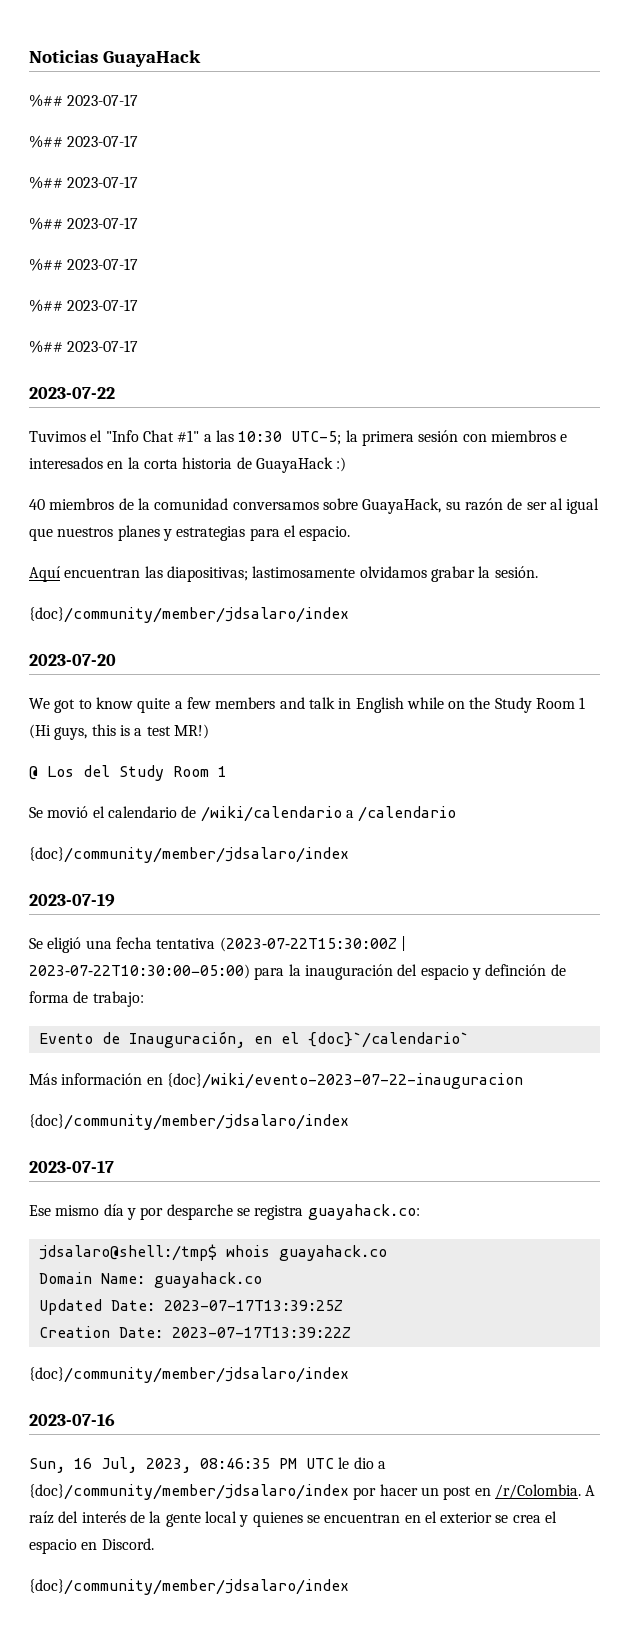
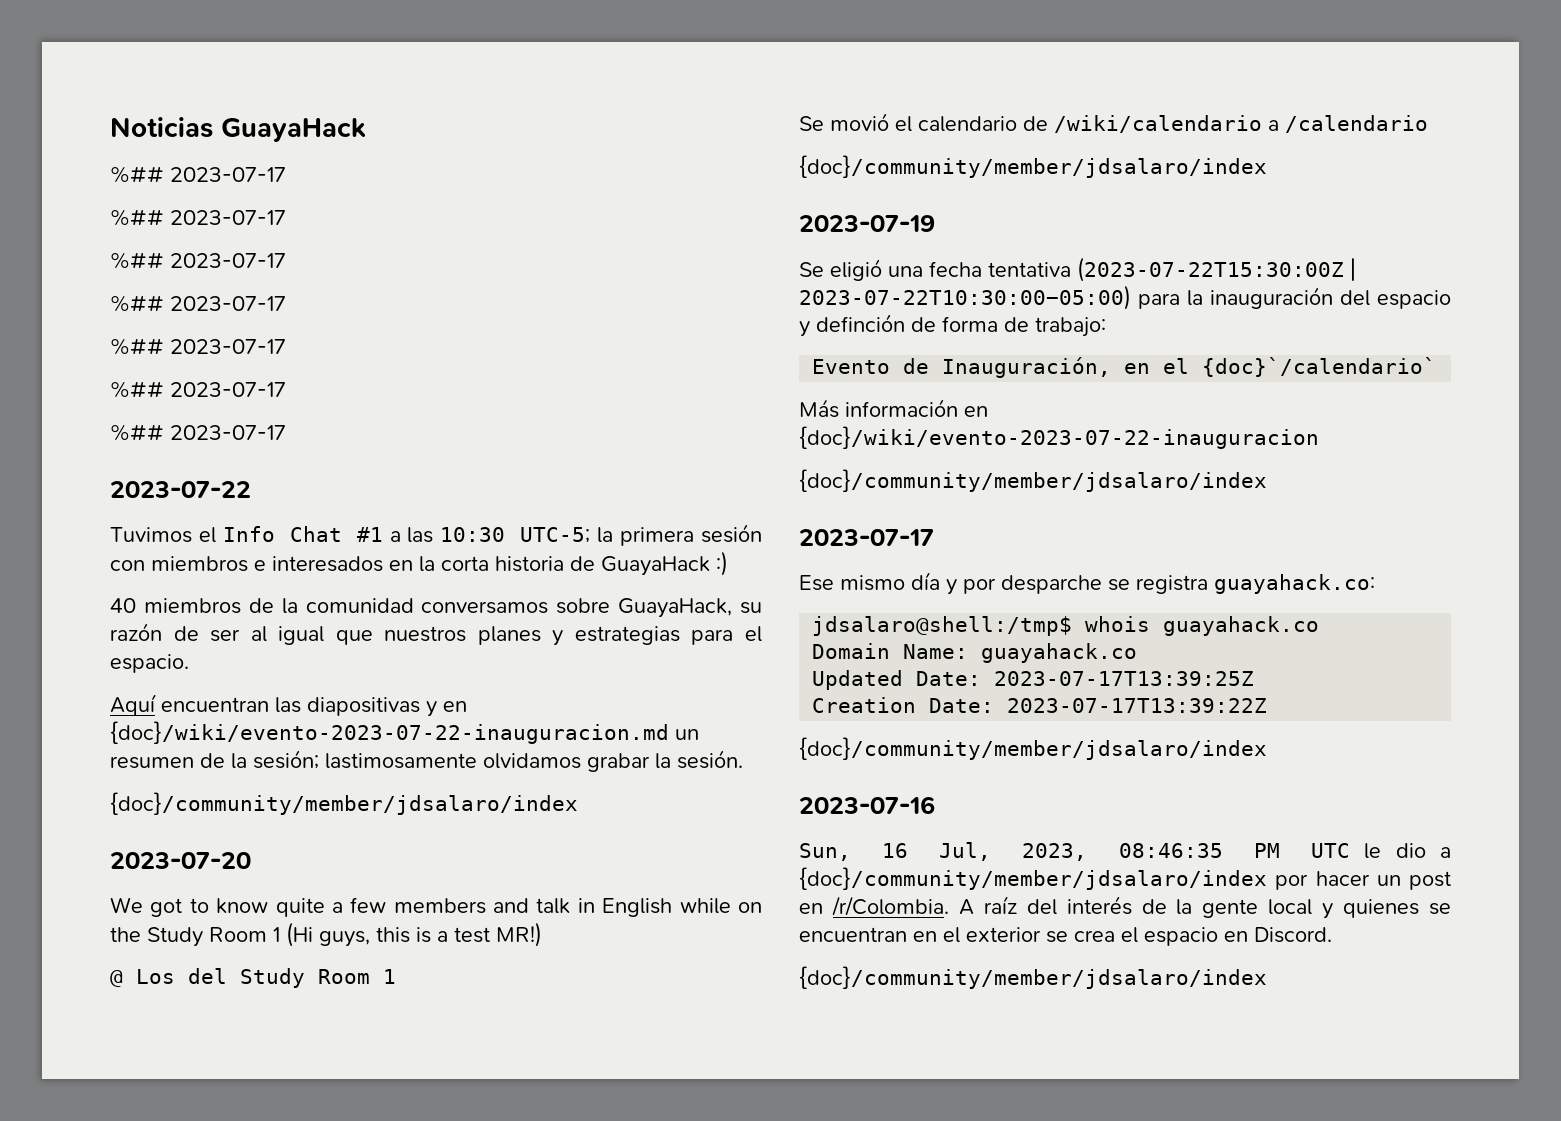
[105,430,200,442] "Info Chat #1" -> [222,526,383,542] Info Chat #1
[166,566,248,582] diapositivas; -> [307,697,467,717] [110,721,699,744] [110,750,319,769] diapositivas y en {doc}/wiki/evento-2023-07-22-inauguracion.md un resumen de la sesión;

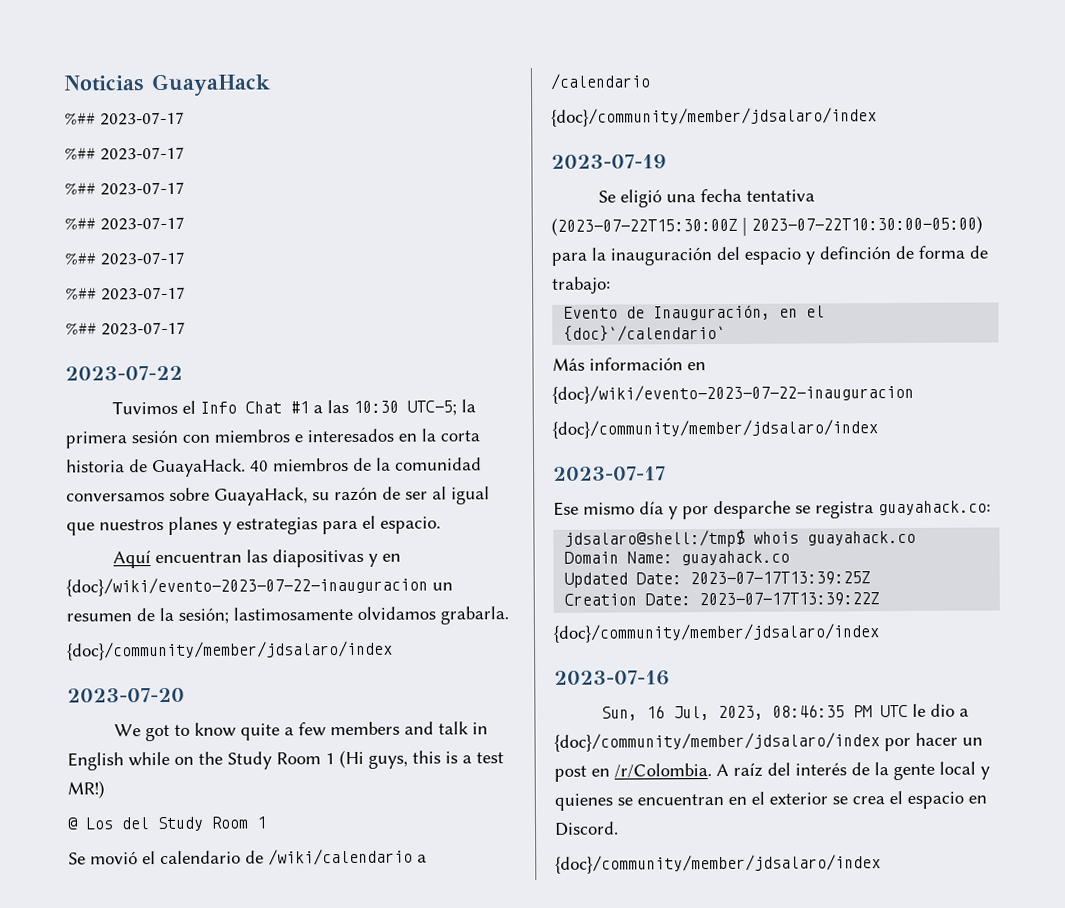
[601,551,728,576] GuayaHack :) // -> [152,458,246,478] GuayaHack.
[110,721,669,744] {doc}/wiki/evento-2023-07-22-inauguracion.md -> [66,576,428,597] {doc}/wiki/evento-2023-07-22-inauguracion
[587,750,743,772] grabar la sesión. -> [440,606,509,625] grabarla.

